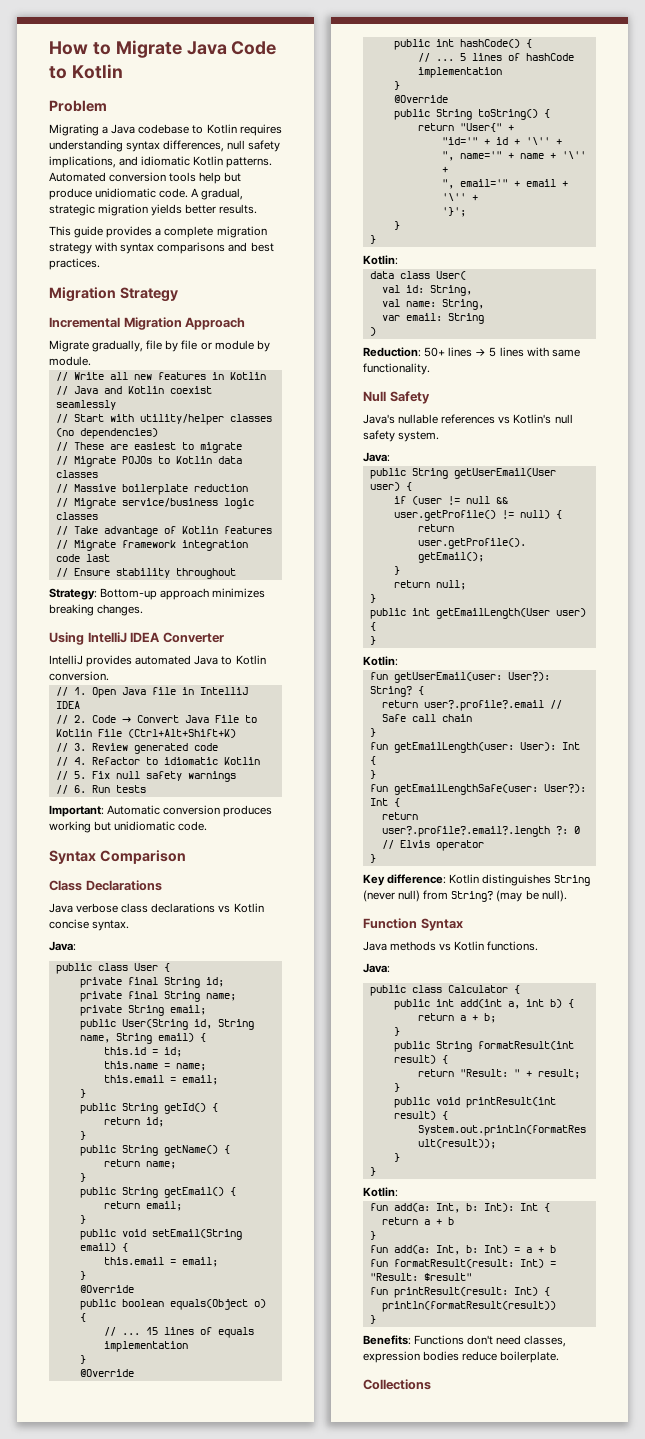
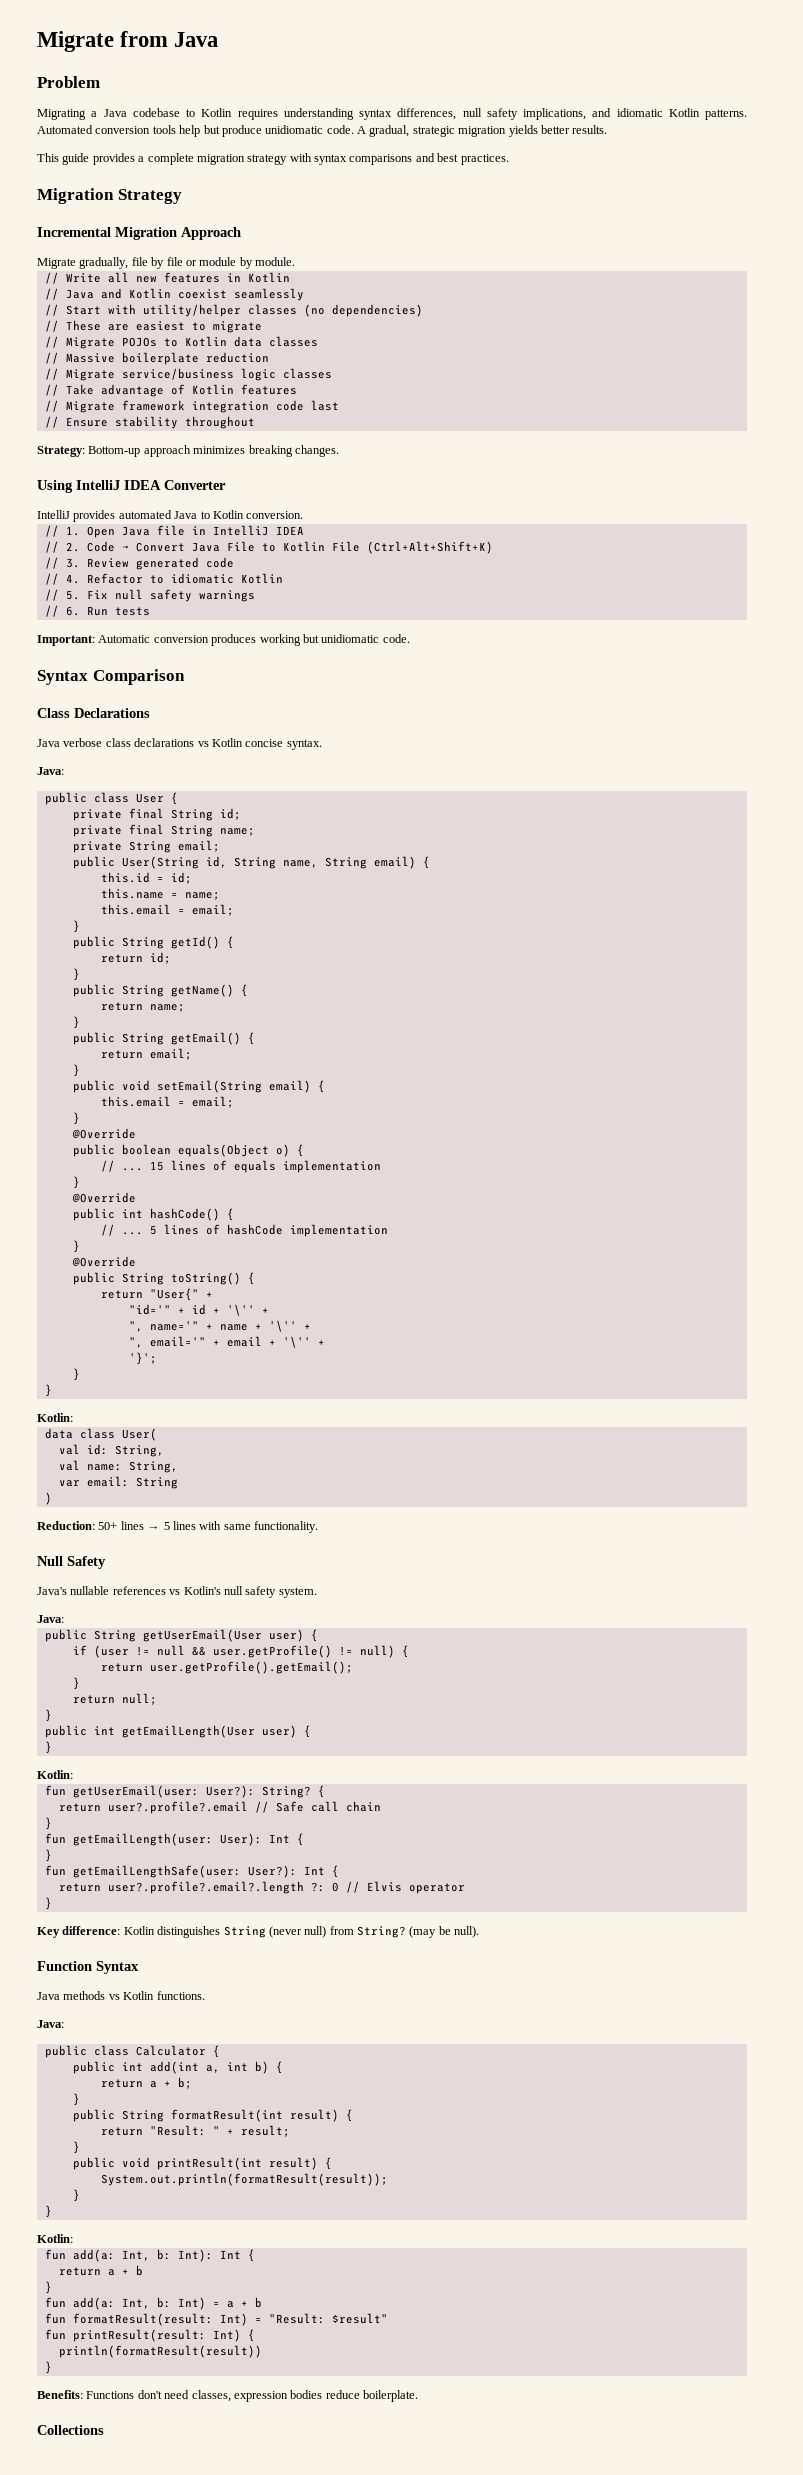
[49,40,277,58] [49,64,123,79] How to Migrate Java Code to Kotlin -> [37,31,219,52] Migrate from Java

